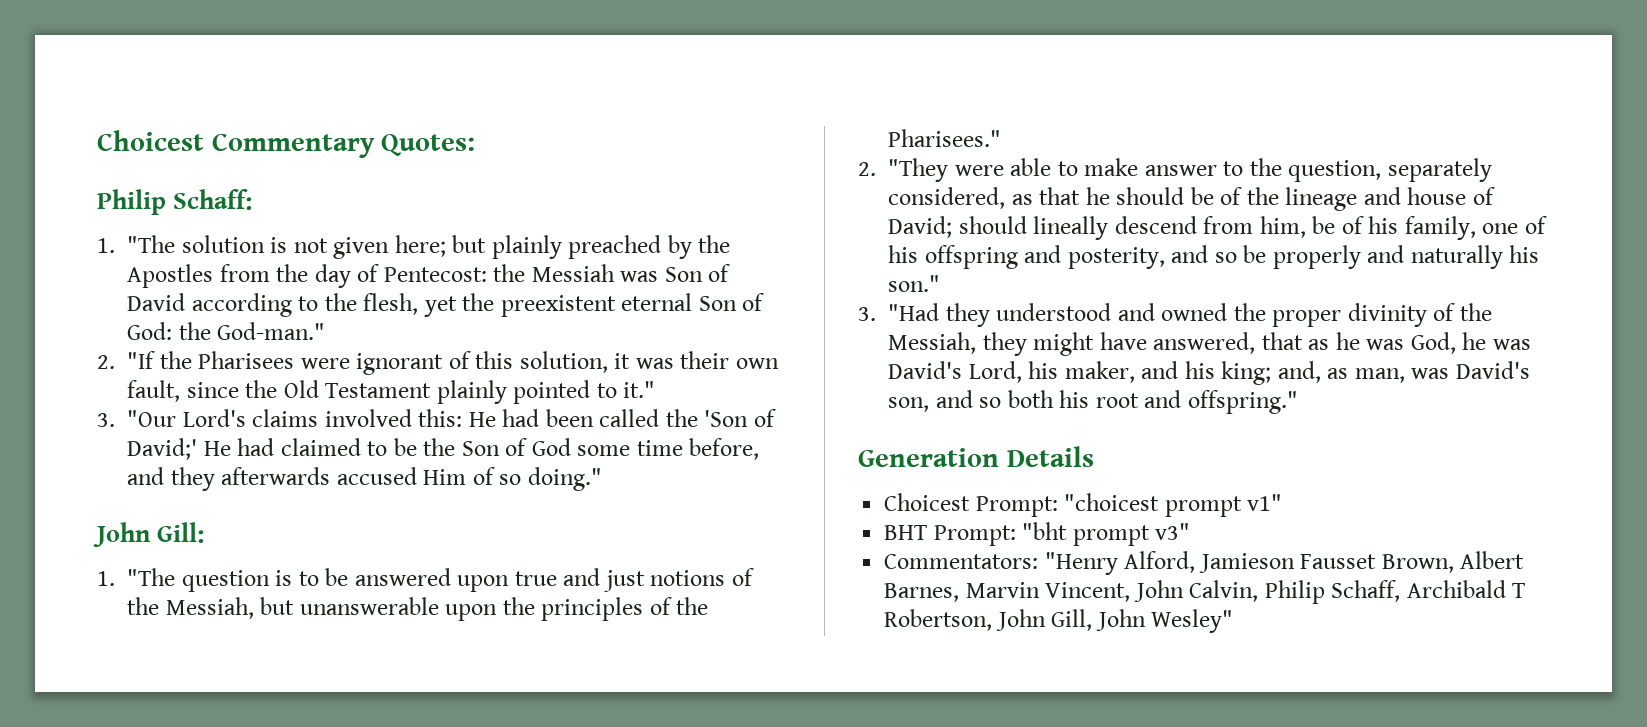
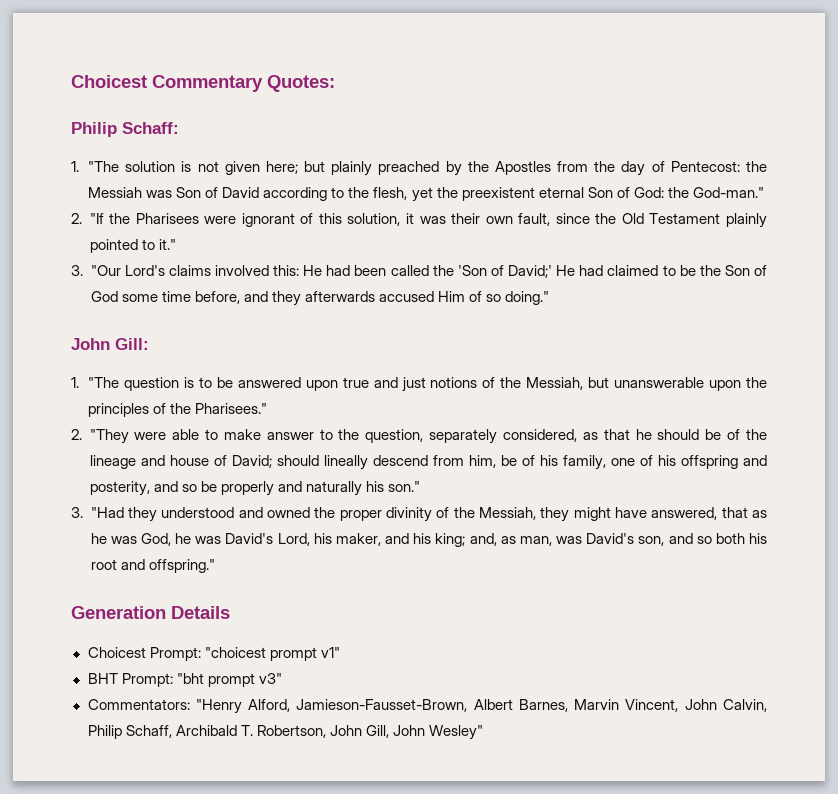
[1198,553,1454,573] Jamieson Fausset Brown, -> [296,699,468,712] Jamieson-Fausset-Brown,
[1512,583,1526,598] T -> [240,725,253,736] T.

